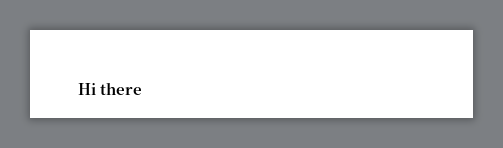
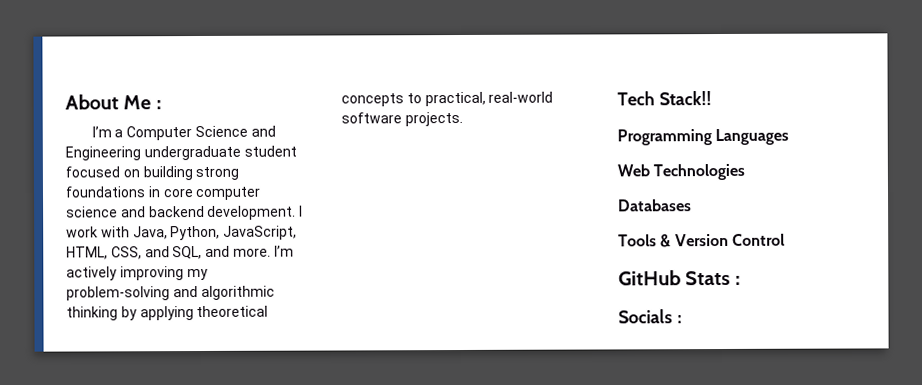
[78,82,143,95] Hi there -> [65,94,162,110] [91,125,276,141] [65,145,297,161] [65,166,240,181] [65,186,262,201] [66,205,304,220] [66,225,298,241] [66,245,294,260] [66,266,208,281] [66,285,275,301] [66,305,269,321] [341,91,554,107] [341,111,463,127] [617,91,712,106] [617,128,790,146] [617,163,746,181] [618,199,692,212] [618,233,785,248] [618,270,741,286] [618,309,682,324] About Me : // I’m a Computer Science and Engineering undergraduate student focused on building strong foundations in core computer science and backend development. I work with Java, Python, JavaScript, HTML, CSS, and SQL, and more. I’m actively improving my problem-solving and algorithmic thinking by applying theoretical concepts to practical, real-world software projects. // Tech Stack!! // Programming Languages // Web Technologies // Databases // Tools & Version Control // GitHub Stats : // Socials :

